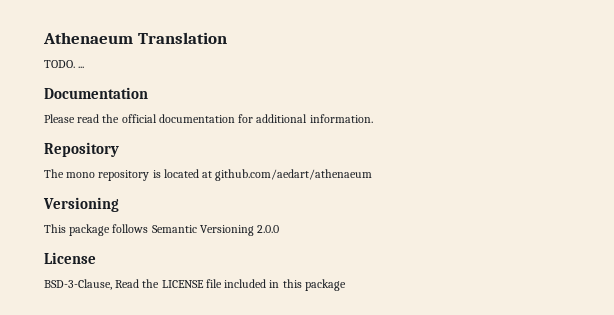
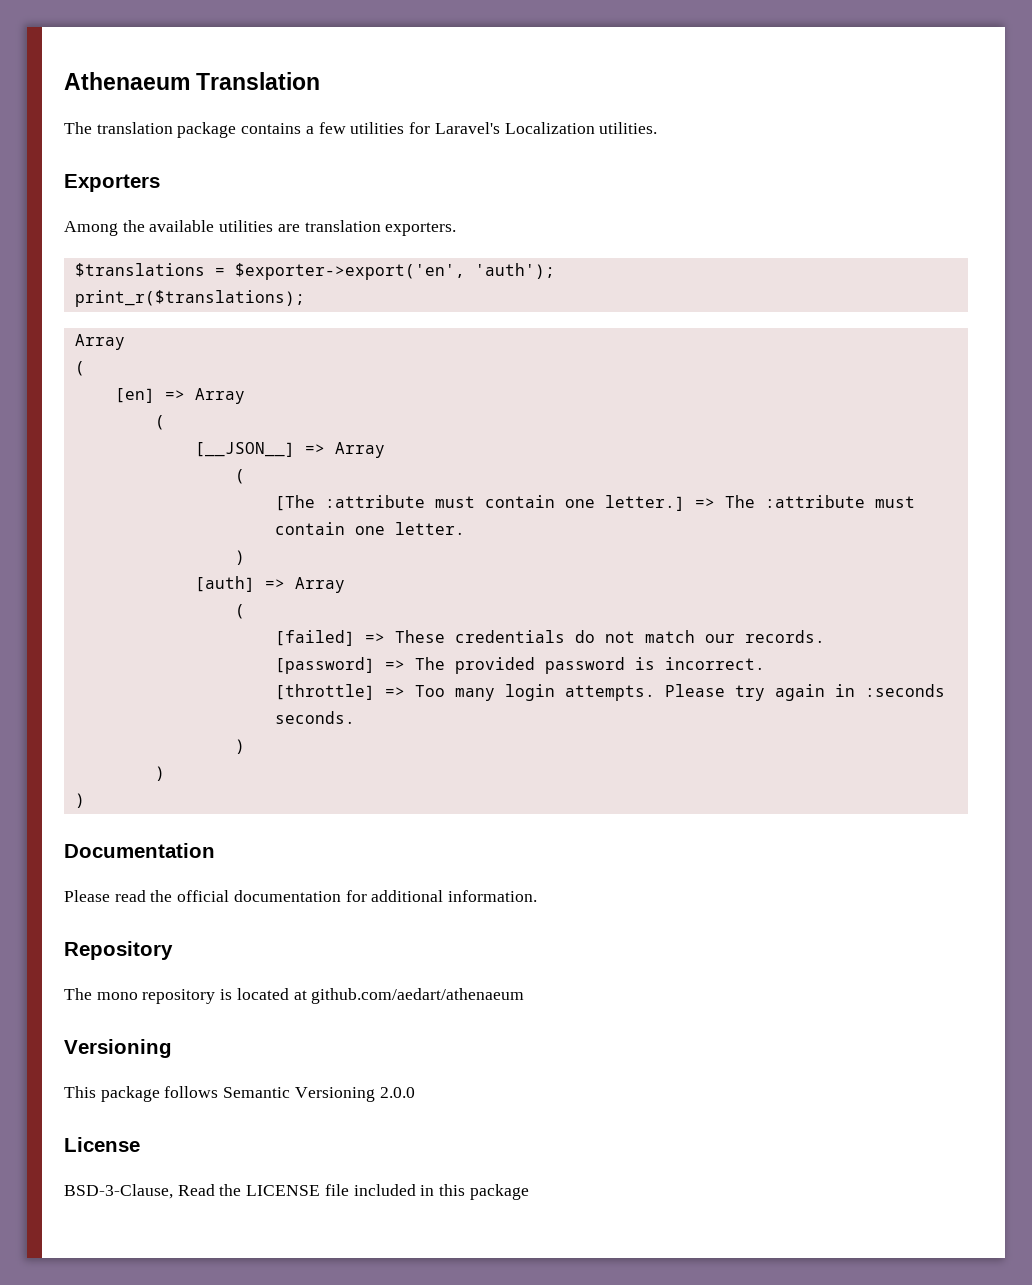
[44,60,85,68] TODO. ... -> [64,122,658,138] [64,174,160,192] [64,220,457,236] [74,263,555,280] [74,290,305,307] [74,334,125,350] [74,361,85,376] [114,388,245,404] [154,415,165,430] [194,442,385,458] [234,469,245,484] [274,495,915,511] [274,522,465,535] [234,550,245,565] [194,576,345,593] [234,604,245,619] [274,630,825,646] [274,657,765,674] [274,684,945,701] [274,711,355,724] [234,739,245,754] [154,766,165,781] [74,793,85,808] The translation package contains a few utilities for Laravel's Localization utilities. // Exporters // Among the available utilities are translation exporters. // $translations = $exporter->export('en', 'auth'); // print_r($translations); // Array // ( // [en] => Array // ( // [__JSON__] => Array // ( // [The :attribute must contain one letter.] => The :attribute must contain one letter. // ) // [auth] => Array // ( // [failed] => These credentials do not match our records. // [password] => The provided password is incorrect. // [throttle] => Too many login attempts. Please try again in :seconds seconds. // ) // ) // )

